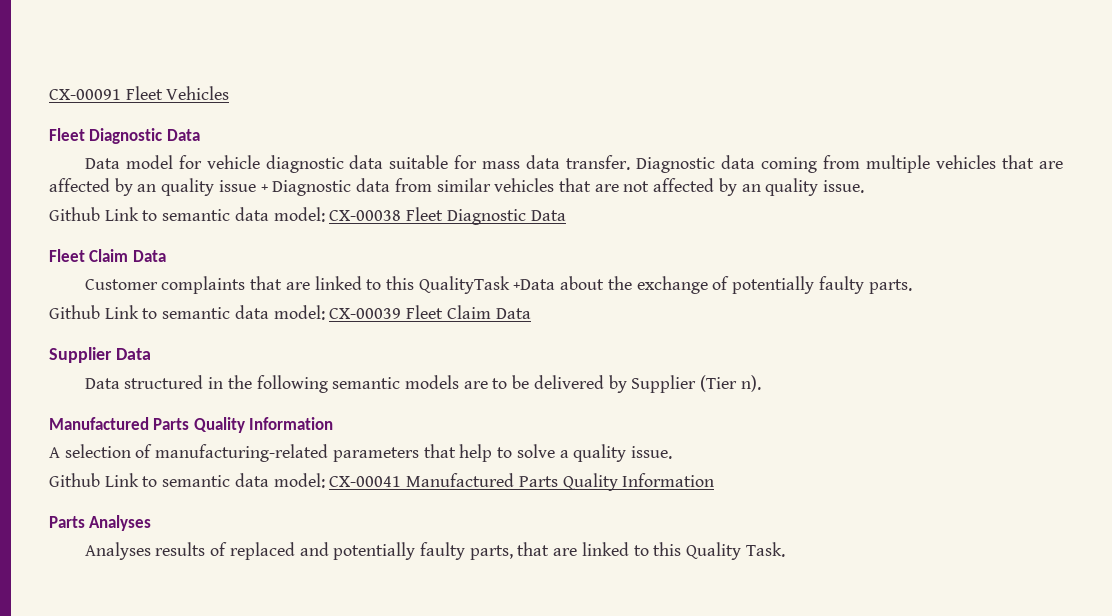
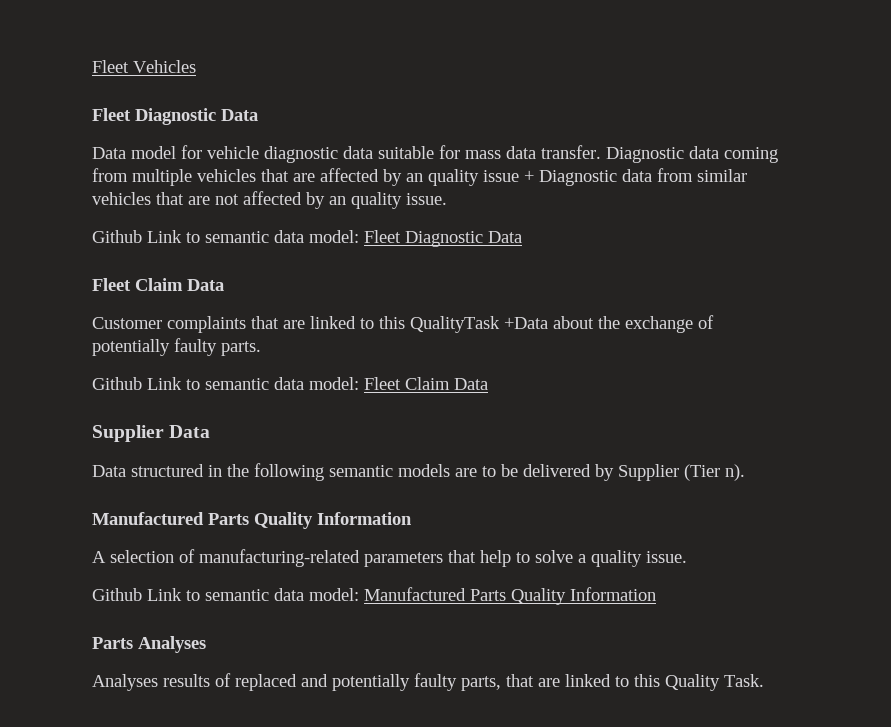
[49,89,121,100] CX-00091 -> (92, 66) none
[329,210,402,221] CX-00038 -> (359, 236) none
[329,308,402,319] CX-00039 -> (359, 383) none
[329,476,402,487] CX-00041 -> (359, 594) none

